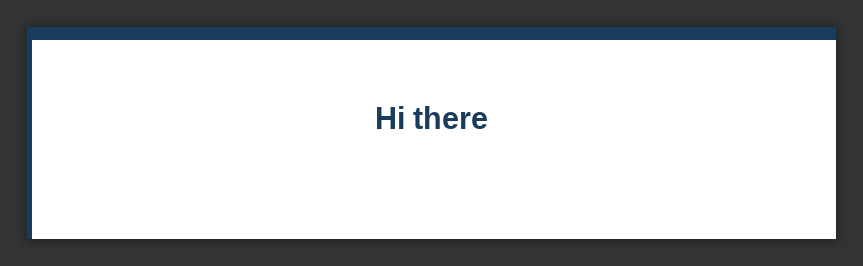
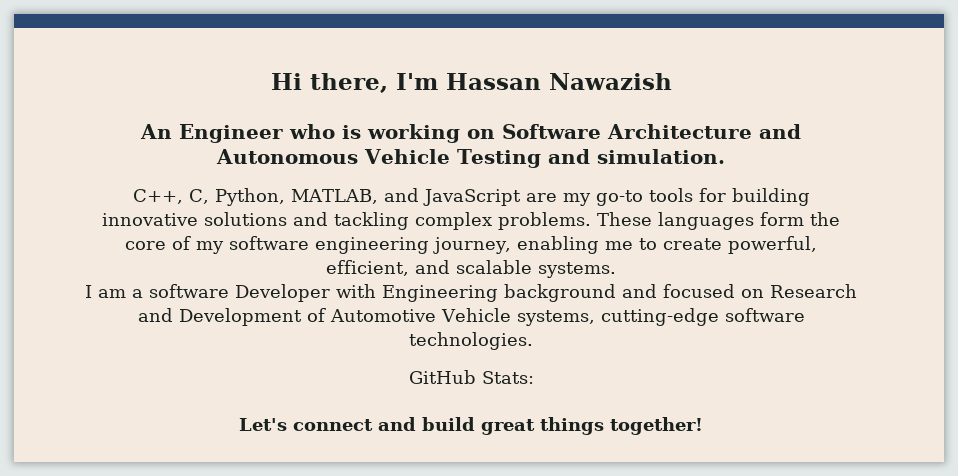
[413,106,489,129] there -> [309,73,672,93] [140,124,801,143] [215,149,726,168] [132,188,810,206] [102,212,840,230] [124,236,818,254] [326,260,616,278] [85,284,857,302] [137,308,805,326] [409,332,533,350] [408,370,534,384] [239,417,703,435] there, I'm Hassan Nawazish // An Engineer who is working on Software Architecture and Autonomous Vehicle Testing and simulation. // C++, C, Python, MATLAB, and JavaScript are my go-to tools for building innovative solutions and tackling complex problems. These languages form the core of my software engineering journey, enabling me to create powerful, efficient, and scalable systems. // I am a software Developer with Engineering background and focused on Research and Development of Automotive Vehicle systems, cutting-edge software technologies. // GitHub Stats: // Let's connect and build great things together!

